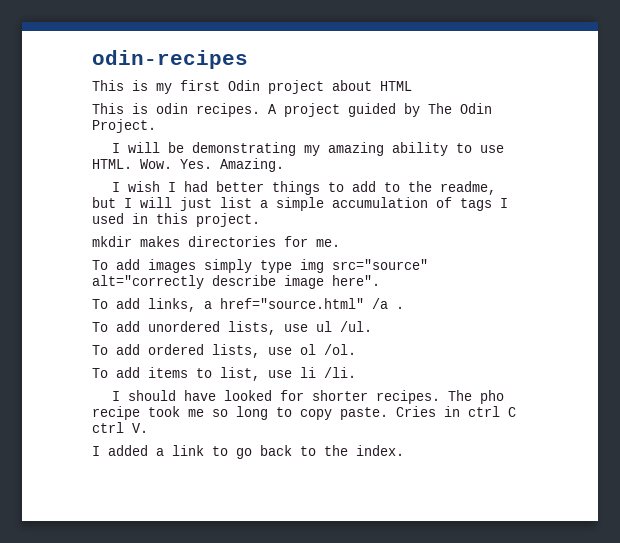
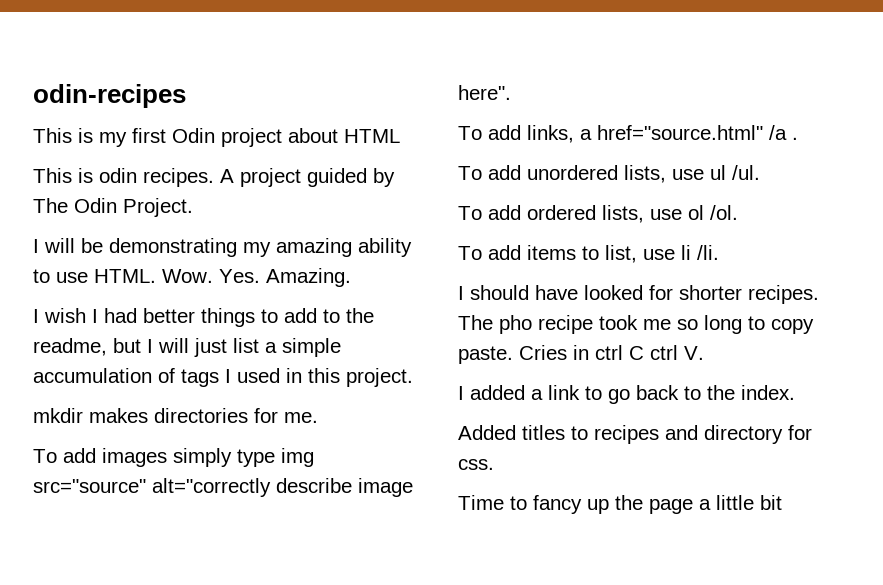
(404, 450) none -> [458,425,812,444] [458,459,494,470] [458,495,782,514] // Added titles to recipes and directory for css. // Time to fancy up the page a little bit

